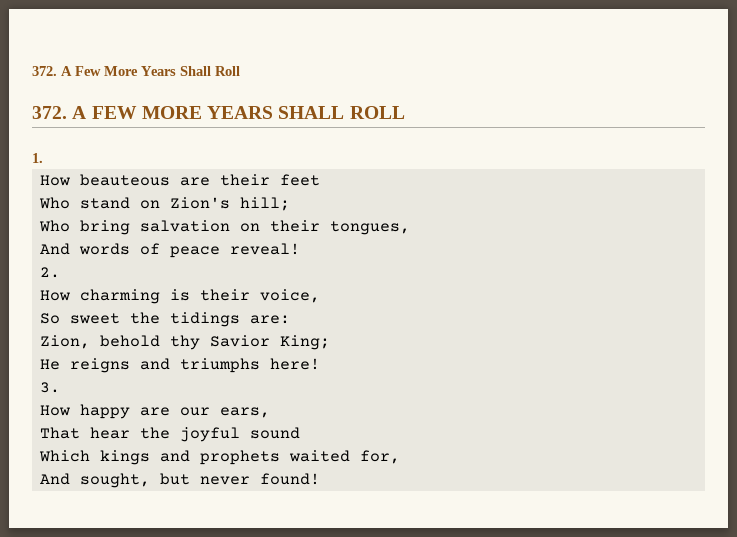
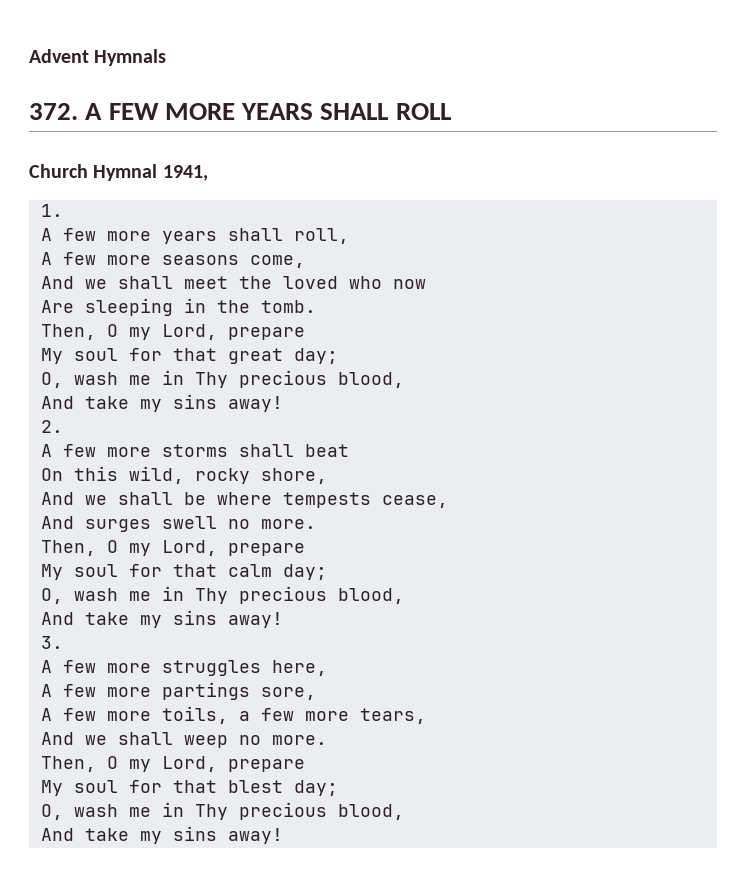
[32,66,240,76] 372. A Few More Years Shall Roll -> [29,49,167,66] Advent Hymnals
[32,153,43,163] [40,174,321,186] [39,197,291,211] [39,220,411,235] [40,243,301,258] [40,267,61,278] [40,289,321,304] [40,312,291,327] [40,335,331,350] [40,358,321,373] [40,382,61,393] [40,404,271,419] [40,427,301,442] [39,450,401,465] [40,473,321,488] 1. // How beauteous are their feet // Who stand on Zion's hill; // Who bring salvation on their tongues, // And words of peace reveal! // 2. // How charming is their voice, // So sweet the tidings are: // Zion, behold thy Savior King; // He reigns and triumphs here! // 3. // How happy are our ears, // That hear the joyful sound // Which kings and prophets waited for, // And sought, but never found! -> [29,164,208,181] [41,204,63,217] [41,228,349,244] [41,252,305,268] [41,276,426,289] [41,298,316,316] [41,324,305,340] [41,348,338,364] [41,370,404,388] [41,394,283,412] [41,420,63,433] [41,444,349,457] [41,466,327,484] [41,492,448,508] [41,516,316,532] [41,540,305,556] [41,564,327,580] [41,586,404,604] [41,610,283,628] [41,636,63,649] [41,660,327,676] [41,682,316,700] [41,706,426,724] [41,732,327,748] [41,756,305,772] [41,780,338,796] [41,802,404,820] [41,826,283,844] Church Hymnal 1941, // 1. // A few more years shall roll, // A few more seasons come, // And we shall meet the loved who now // Are sleeping in the tomb. // Then, O my Lord, prepare // My soul for that great day; // O, wash me in Thy precious blood, // And take my sins away! // 2. // A few more storms shall beat // On this wild, rocky shore, // And we shall be where tempests cease, // And surges swell no more. // Then, O my Lord, prepare // My soul for that calm day; // O, wash me in Thy precious blood, // And take my sins away! // 3. // A few more struggles here, // A few more partings sore, // A few more toils, a few more tears, // And we shall weep no more. // Then, O my Lord, prepare // My soul for that blest day; // O, wash me in Thy precious blood, // And take my sins away!

